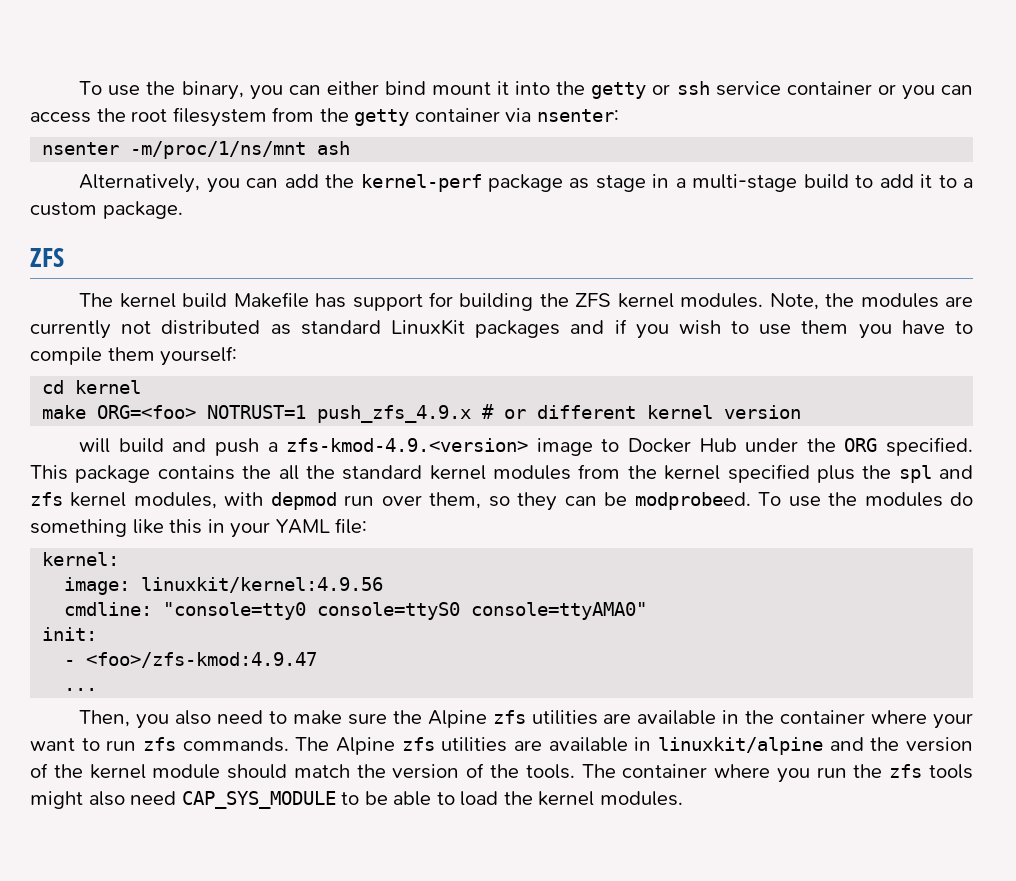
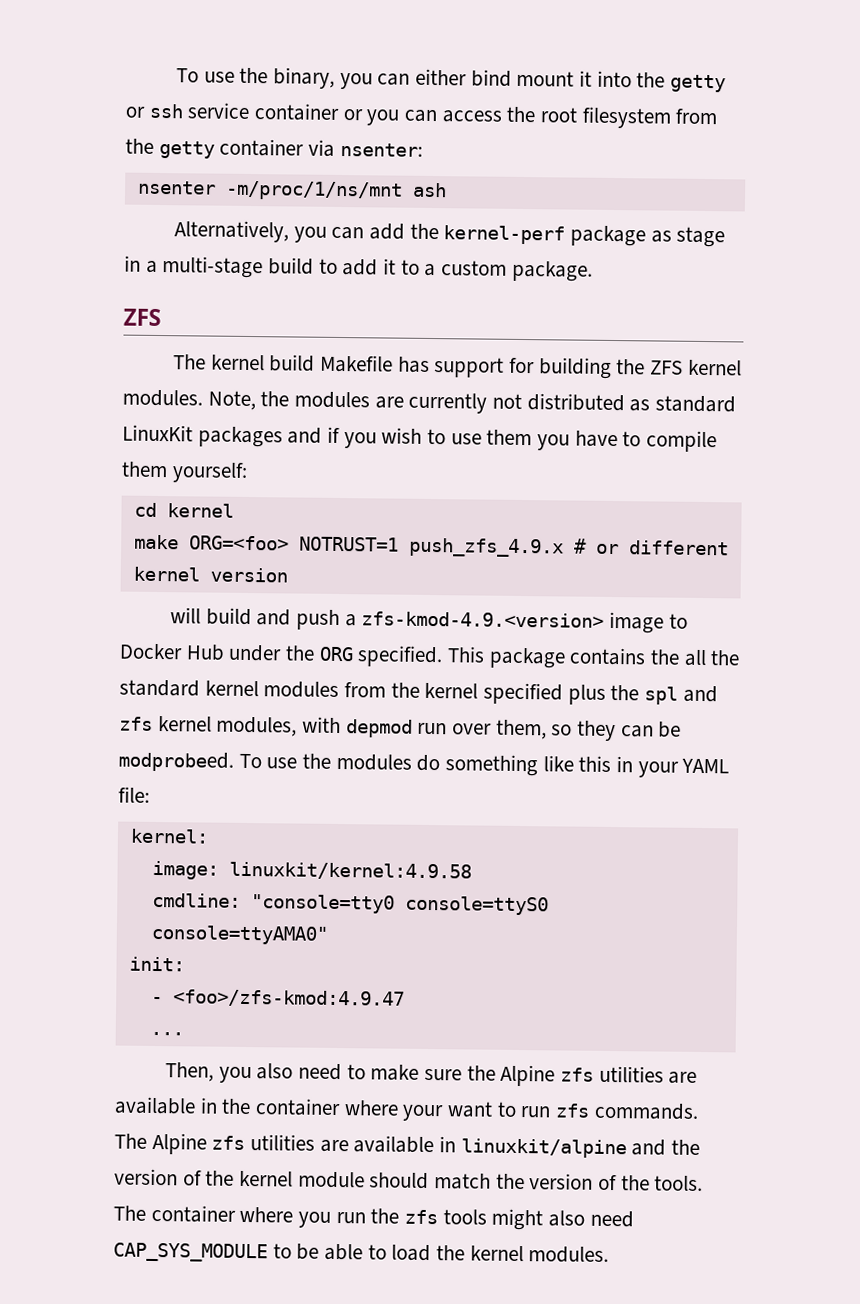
[141,577,384,593] linuxkit/kernel:4.9.56 -> [228,861,472,881] linuxkit/kernel:4.9.58

